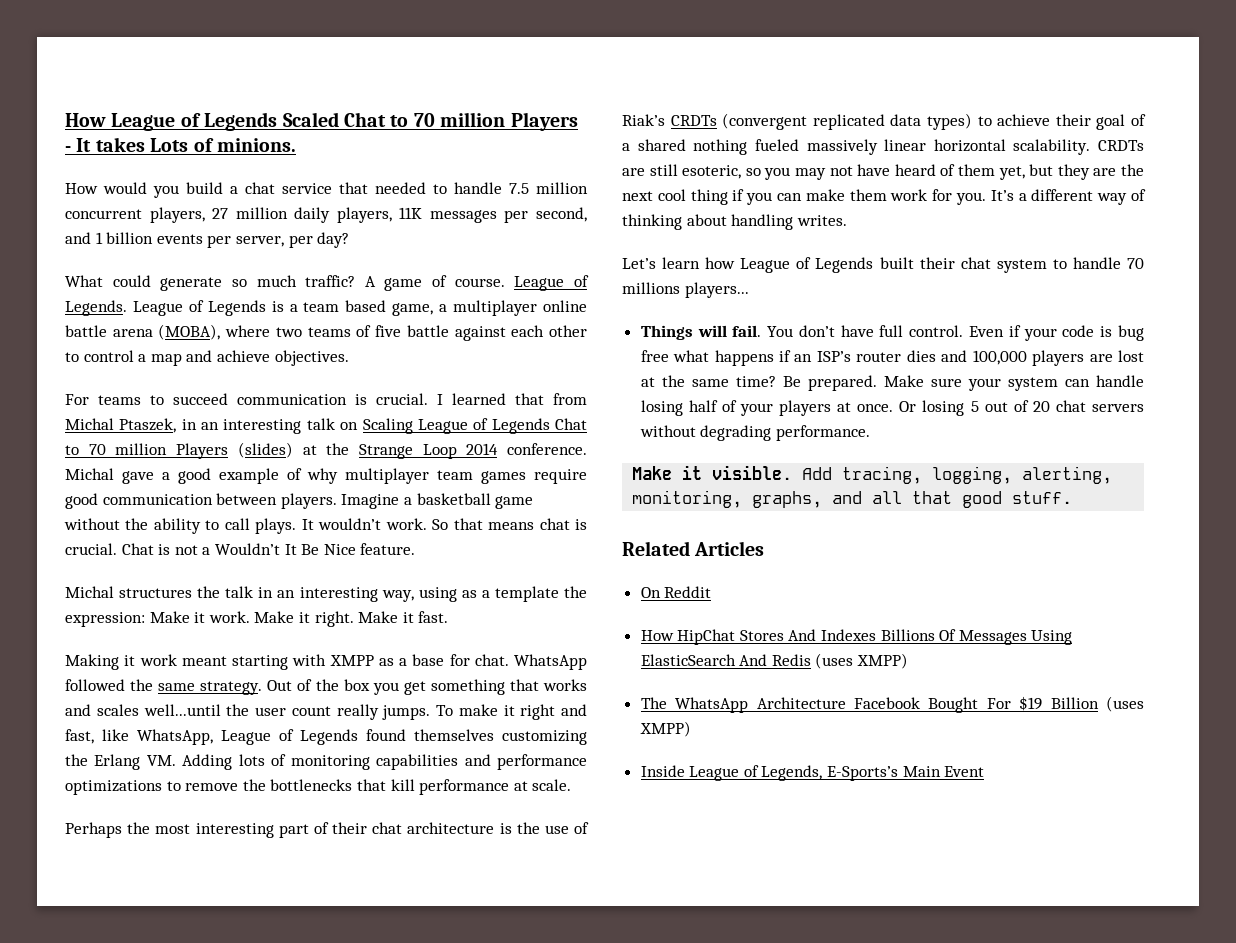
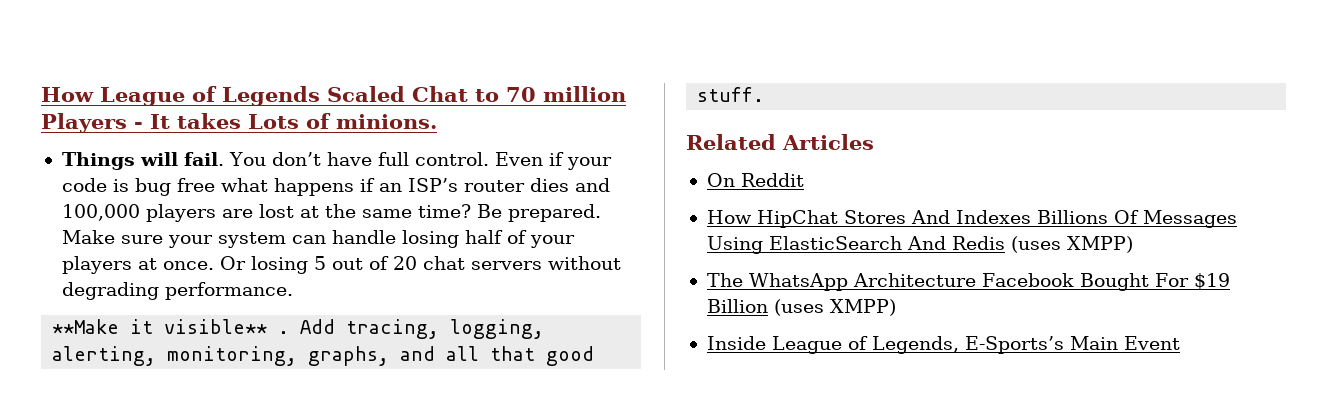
[65,182,588,198] [65,207,587,223] [65,232,350,248] [65,275,589,291] [65,300,588,316] [65,324,588,341] [65,350,349,366] [65,393,587,405] [65,418,588,434] [65,442,587,459] [65,468,587,484] [65,493,534,509] [64,518,587,534] [65,543,416,555] [65,586,587,602] [65,611,449,627] [65,654,587,670] [65,679,587,695] [65,704,587,720] [65,729,587,745] [65,754,587,770] [65,779,572,795] [65,822,589,838] [622,113,1146,130] [622,139,1144,155] [622,164,1144,180] [622,189,1146,205] [622,214,847,230] [622,257,1144,273] [622,282,749,298] // How would you build a chat service that needed to handle 7.5 million concurrent players, 27 million daily players, 11K messages per second, and 1 billion events per server, per day? // What could generate so much traffic? A game of course. League of Legends. League of Legends is a team based game, a multiplayer online battle arena (MOBA), where two teams of five battle against each other to control a map and achieve objectives. // For teams to succeed communication is crucial. I learned that from Michal Ptaszek, in an interesting talk on Scaling League of Legends Chat to 70 million Players (slides) at the Strange Loop 2014 conference. Michal gave a good example of why multiplayer team games require good communication between players. Imagine a basketball game without the ability to call plays. It wouldn’t work. So that means chat is crucial. Chat is not a Wouldn’t It Be Nice feature. // Michal structures the talk in an interesting way, using as a template the expression: Make it work. Make it right. Make it fast. // Making it work meant starting with XMPP as a base for chat. WhatsApp followed the same strategy. Out of the box you get something that works and scales well...until the user count really jumps. To make it right and fast, like WhatsApp, League of Legends found themselves customizing the Erlang VM. Adding lots of monitoring capabilities and performance optimizations to remove the bottlenecks that kill performance at scale. // Perhaps the most interesting part of their chat architecture is the use of Riak’s CRDTs (convergent replicated data types) to achieve their goal of a shared nothing fueled massively linear horizontal scalability. CRDTs are still esoteric, so you may not have heard of them yet, but they are the next cool thing if you can make them work for you. It’s a different way of thinking about handling writes. // Let’s learn how League of Legends built their chat system to handle 70 millions players... -> (437, 121) none
[632,465,793,480] Make it visible. -> [52,319,290,334] **Make it visible** .

